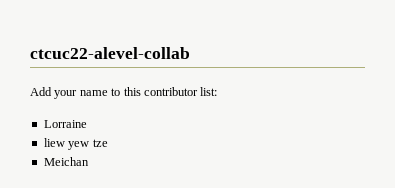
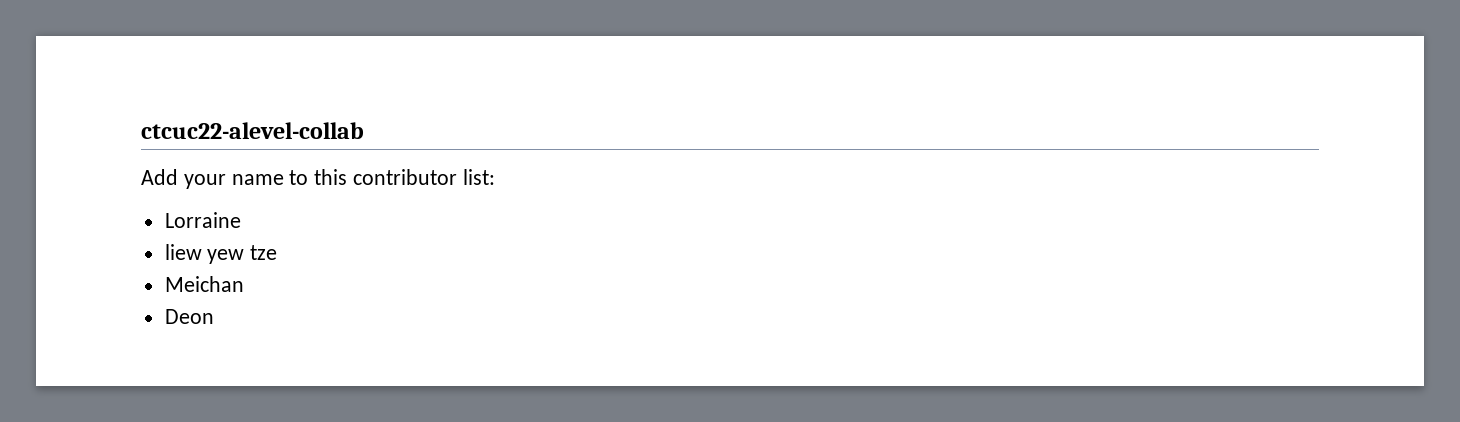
(89, 161) none -> [164,309,214,324] // Deon

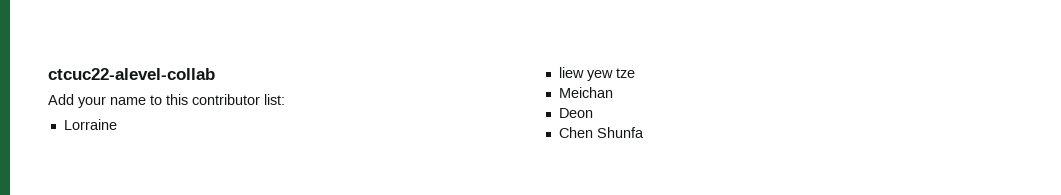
(214, 316) none -> [558,127,644,138] // Chen Shunfa

